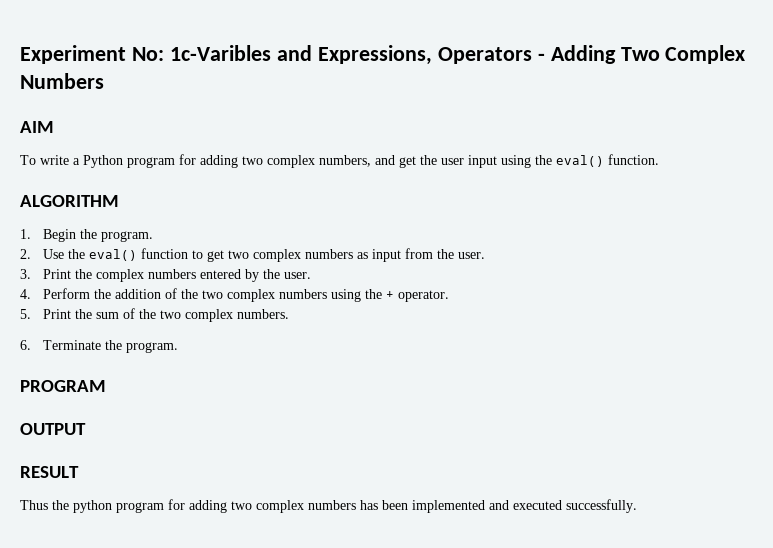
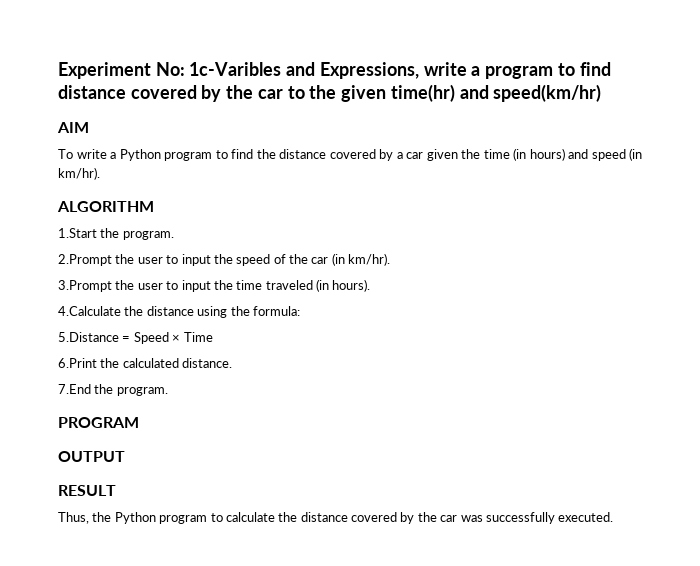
[437,45,746,64] [20,73,104,89] Operators - Adding Two Complex Numbers -> [423,62,611,79] [58,84,602,102] write a program to find distance covered by the car to the given time(hr) and speed(km/hr)
[179,154,659,168] for adding two complex numbers, and get the user input using the eval() function. -> [215,148,642,161] [58,167,100,180] to find the distance covered by a car given the time (in hours) and speed (in km/hr).
[20,229,154,242] [20,248,486,262] [20,269,312,282] [20,288,450,302] [20,308,290,322] [20,340,102,350] 1. Begin the program. // 2. Use the eval() function to get two complex numbers as input from the user. // 3. Print the complex numbers entered by the user. // 4. Perform the addition of the two complex numbers using the + operator. // 5. Print the sum of the two complex numbers. // 6. Terminate -> [58,228,174,240] [58,253,391,266] [58,279,371,292] [58,306,300,318] [58,332,213,344] [58,358,233,368] [58,384,91,394] 1.Start the program. // 2.Prompt the user to input the speed of the car (in km/hr). // 3.Prompt the user to input the time traveled (in hours). // 4.Calculate the distance using the formula: // 5.Distance = Speed × Time // 6.Print the calculated distance. // 7.End
[20,499,637,513] Thus the python program for adding two complex numbers has been implemented and executed successfully. -> [58,512,614,524] Thus, the Python program to calculate the distance covered by the car was successfully executed.

